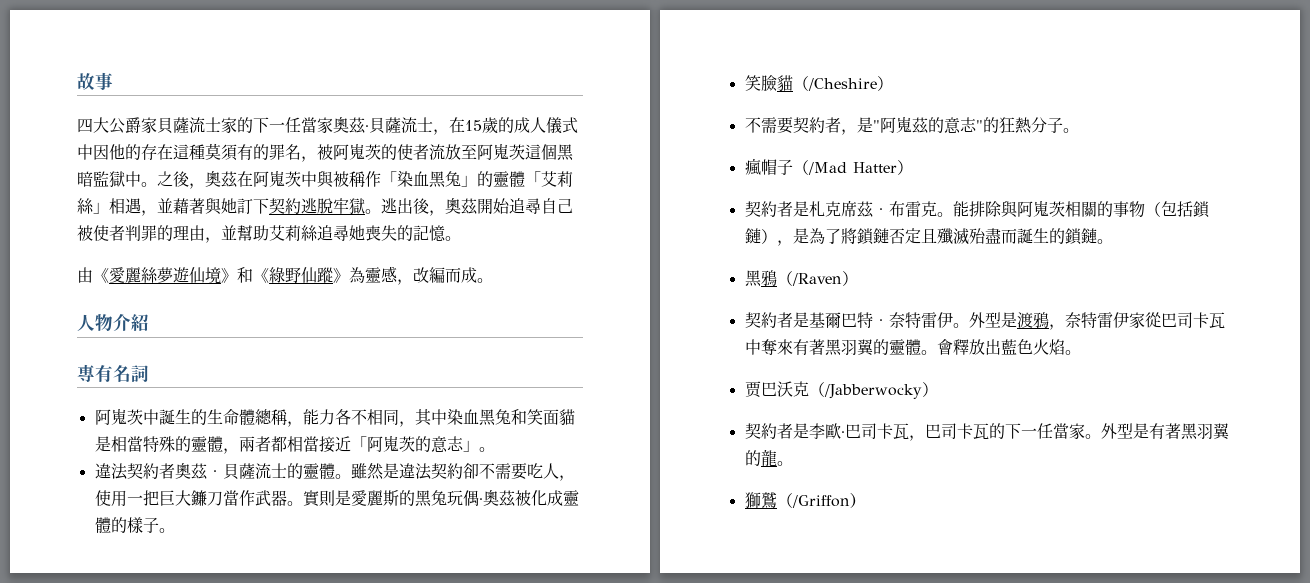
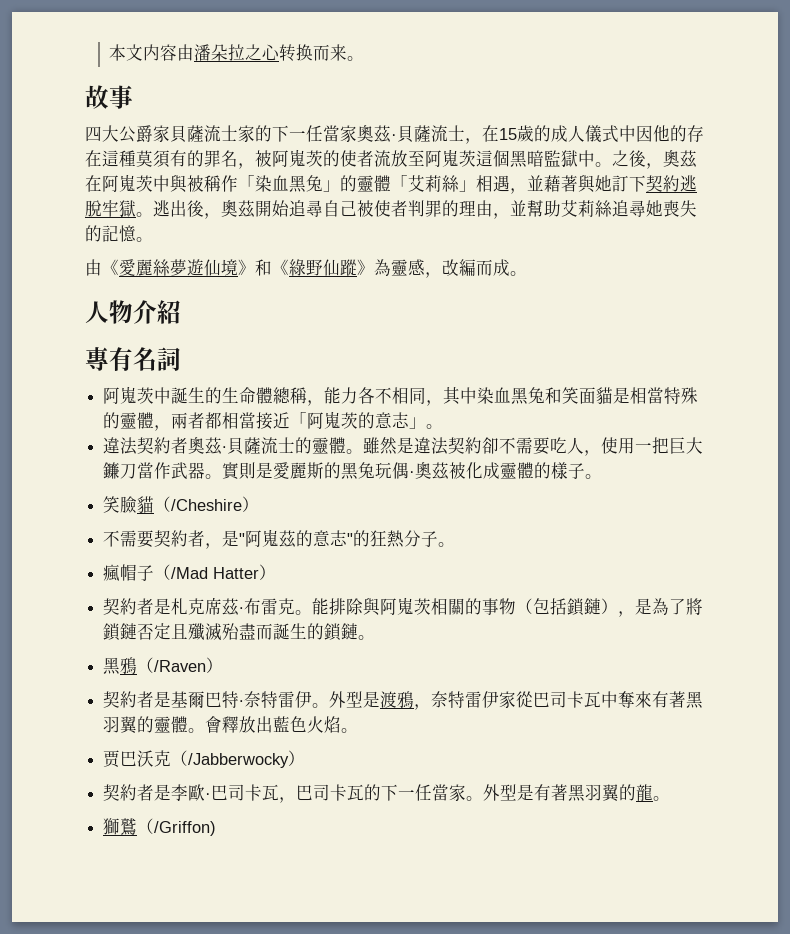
(77, 81) none -> [109,44,365,62] 本文内容由潘朵拉之心转换而来。 //

